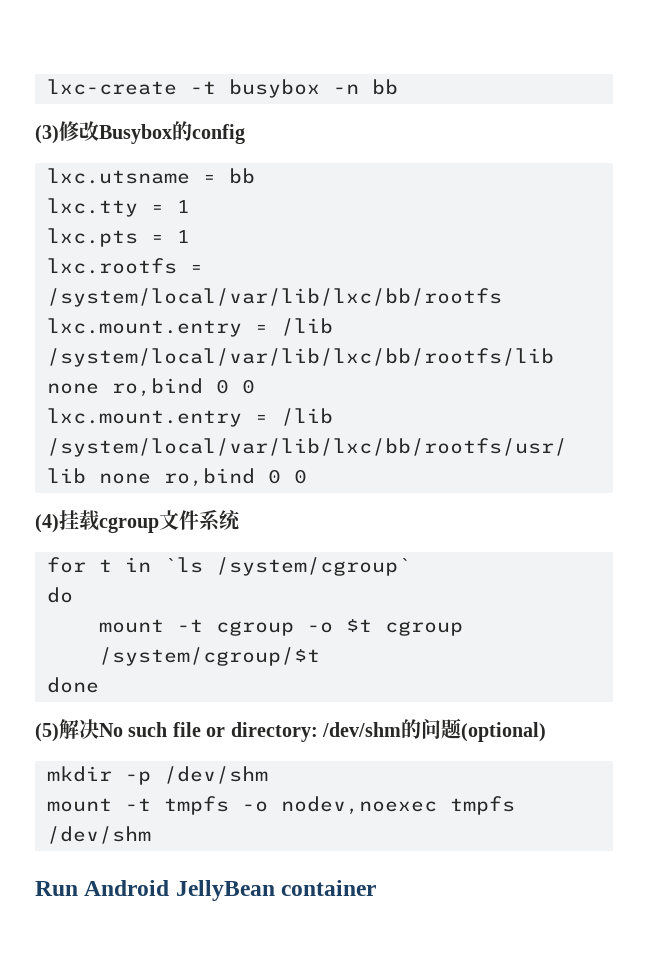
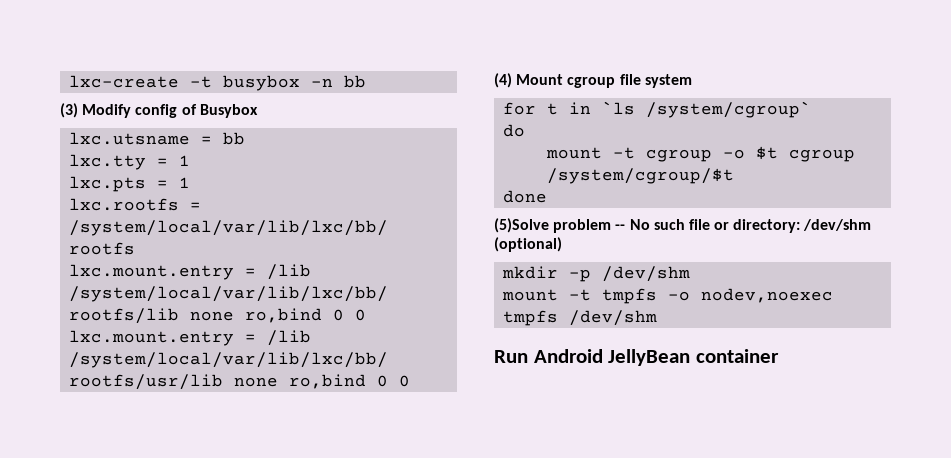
[59,121,99,141] 修改 -> [82,104,197,118] Modify config of
[172,121,245,144] 的config -> (258, 111) none
[59,509,240,533] 挂载cgroup文件系统 -> [516,74,692,88] Mount cgroup file system
[35,719,99,742] (5)解决 -> [494,218,626,233] (5)Solve problem --
[401,718,461,739] 的问题 -> (872, 225) none

